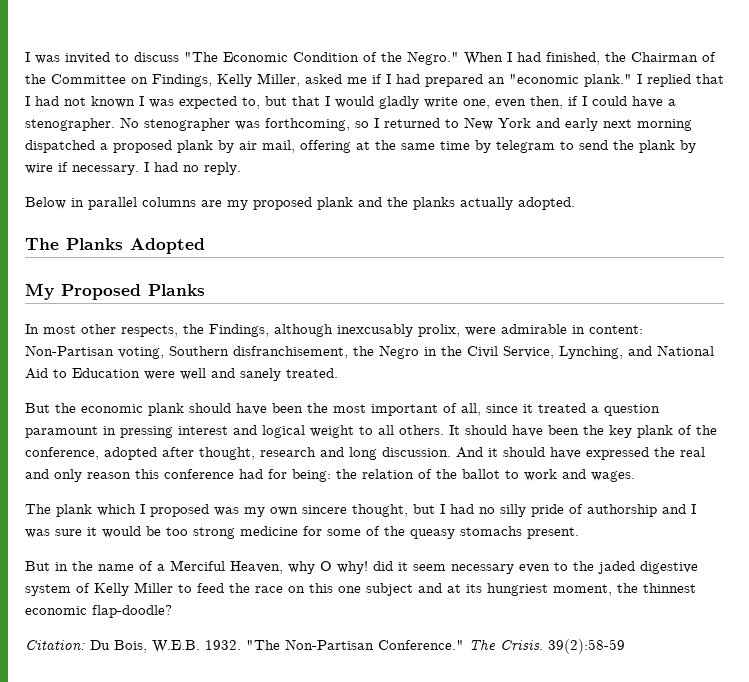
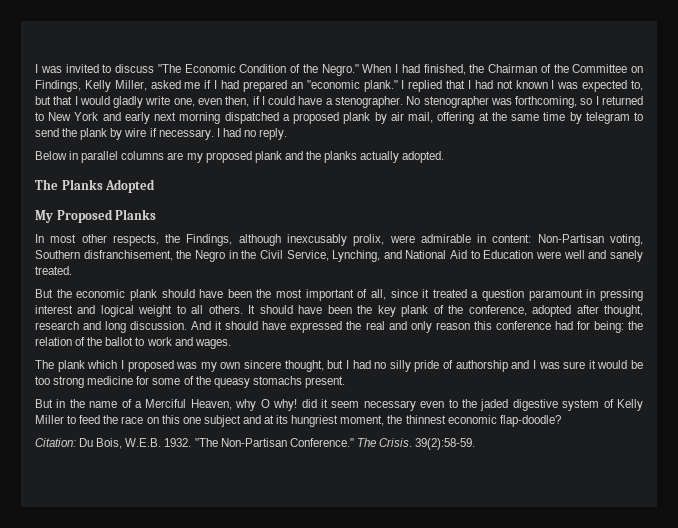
[548,639,625,654] 39(2):58-59 -> [415,438,476,450] 39(2):58-59.

